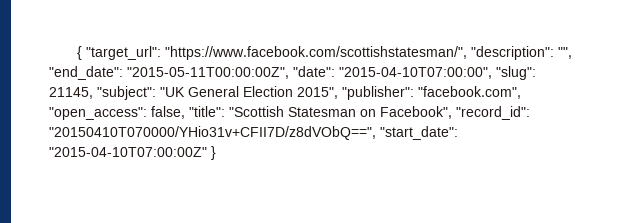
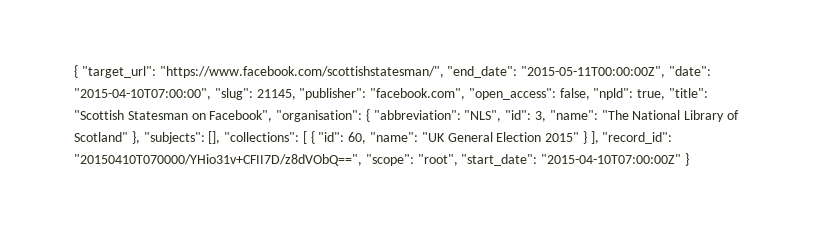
[470,46,572,60] "description": "", -> (444, 72) none
[97,86,338,100] "subject": "UK General Election 2015", -> (296, 94) none
(185, 112) none -> [593,88,666,100] "npld": true,
[456,106,530,120] [49,126,376,140] "record_id": "20150410T070000/YHio31v+CFII7D/z8dVObQ==", -> [276,109,739,122] [74,131,673,144] [74,154,458,166] "organisation": { "abbreviation": "NLS", "id": 3, "name": "The National Library of Scotland" }, "subjects": [], "collections": [ { "id": 60, "name": "UK General Election 2015" } ], "record_id": "20150410T070000/YHio31v+CFII7D/z8dVObQ==", "scope": "root",

